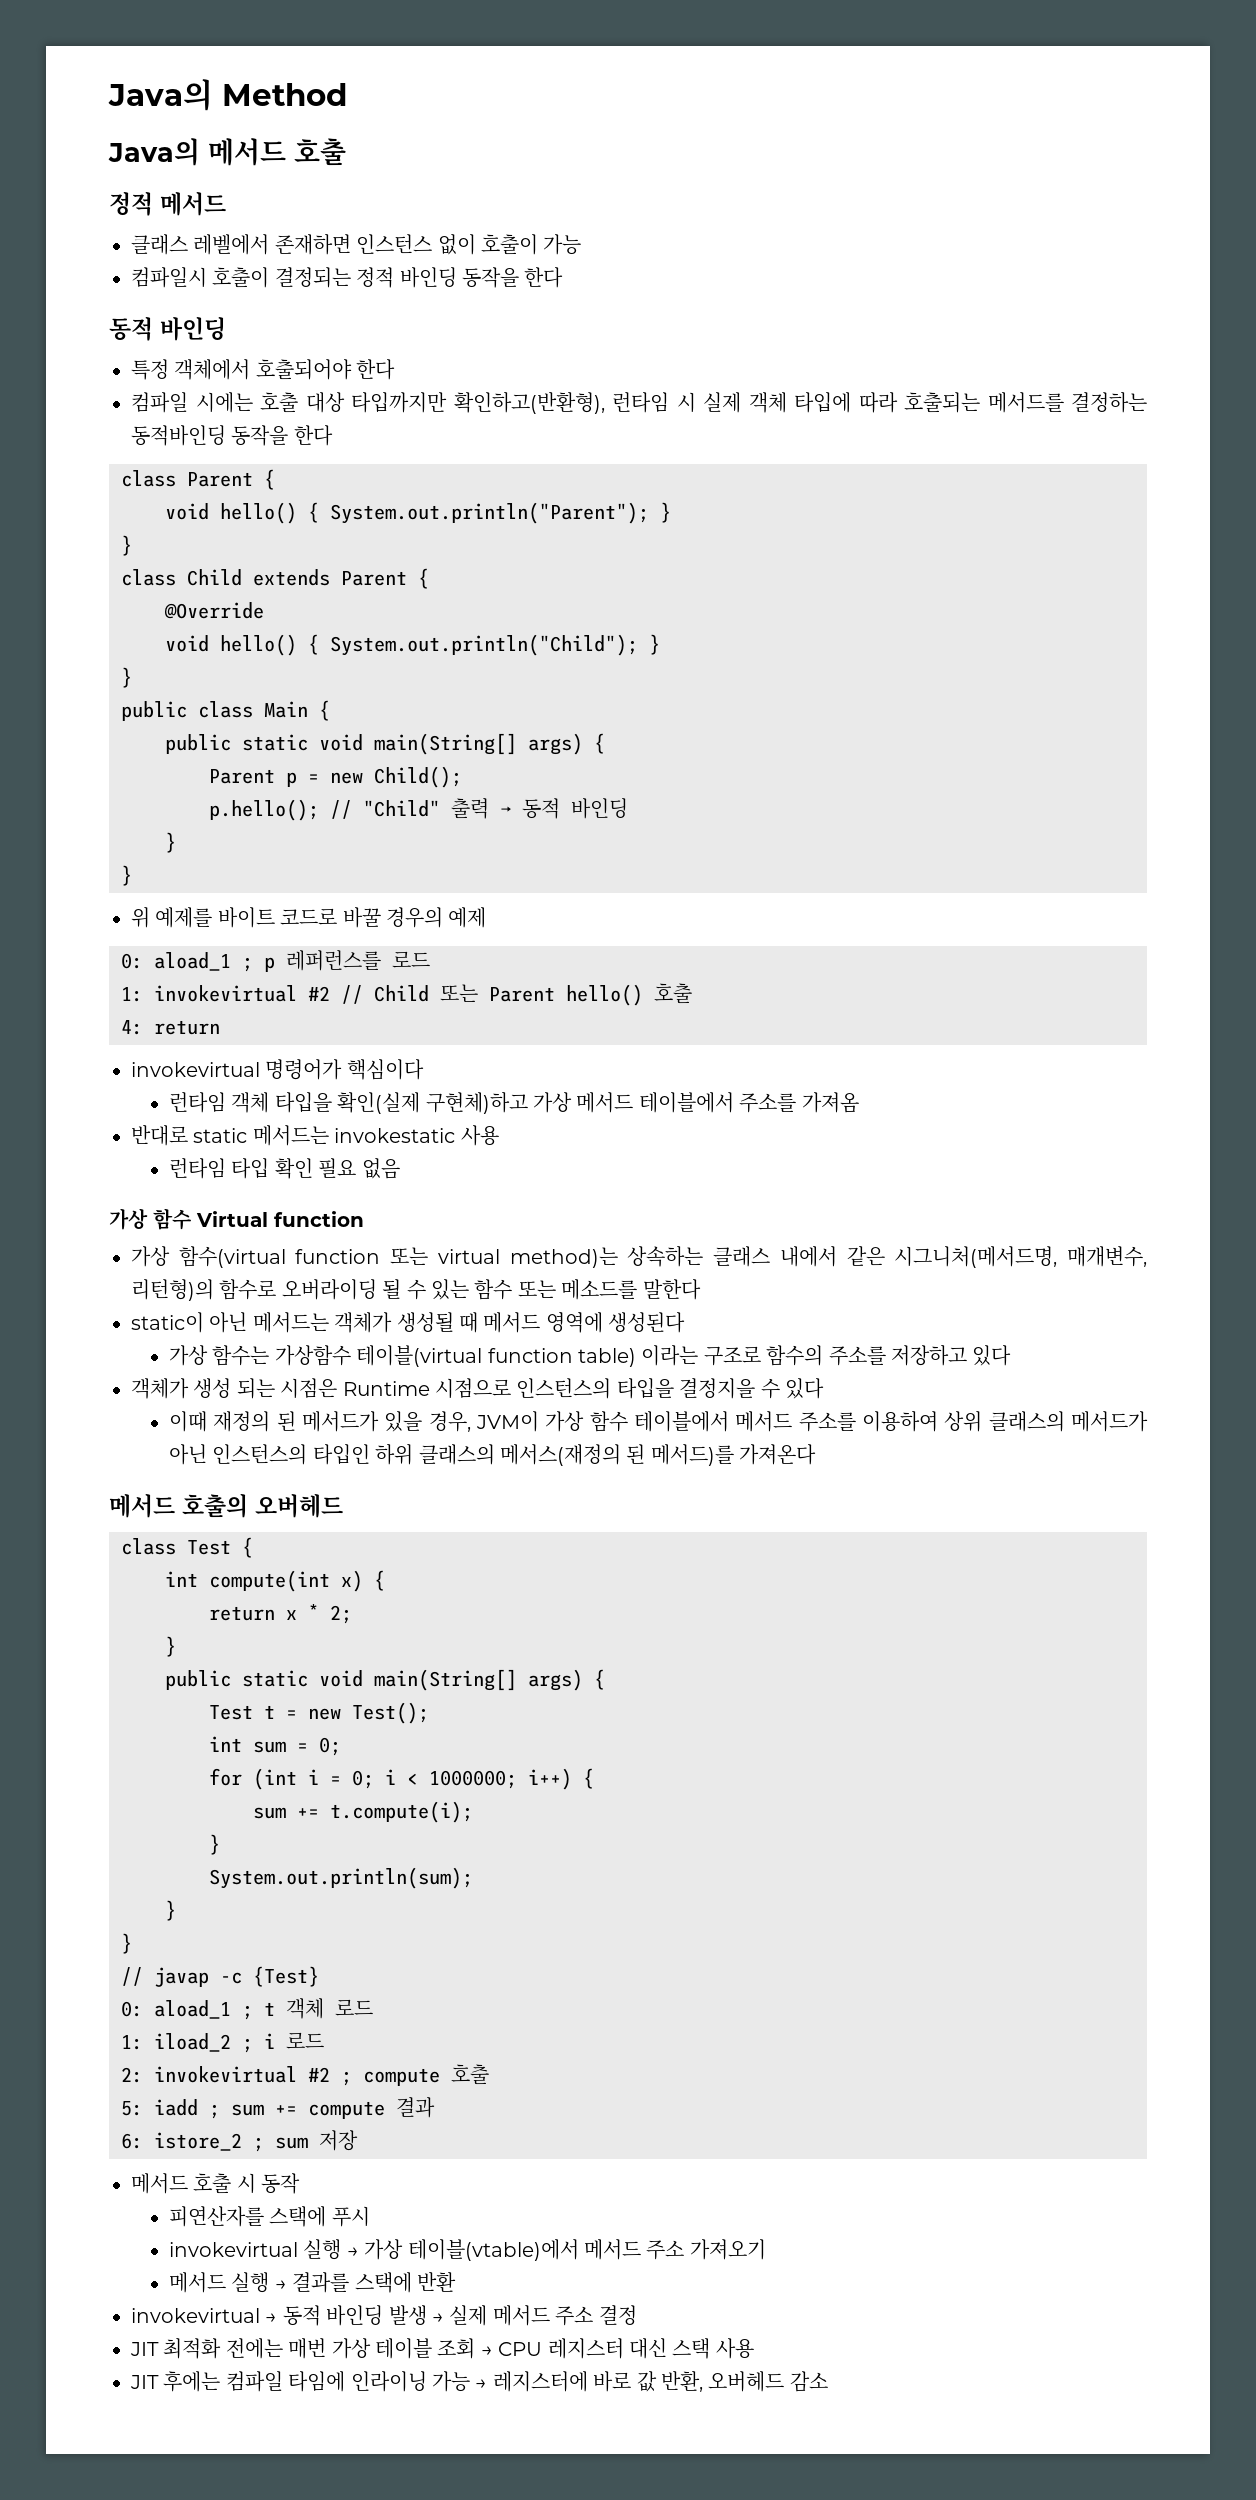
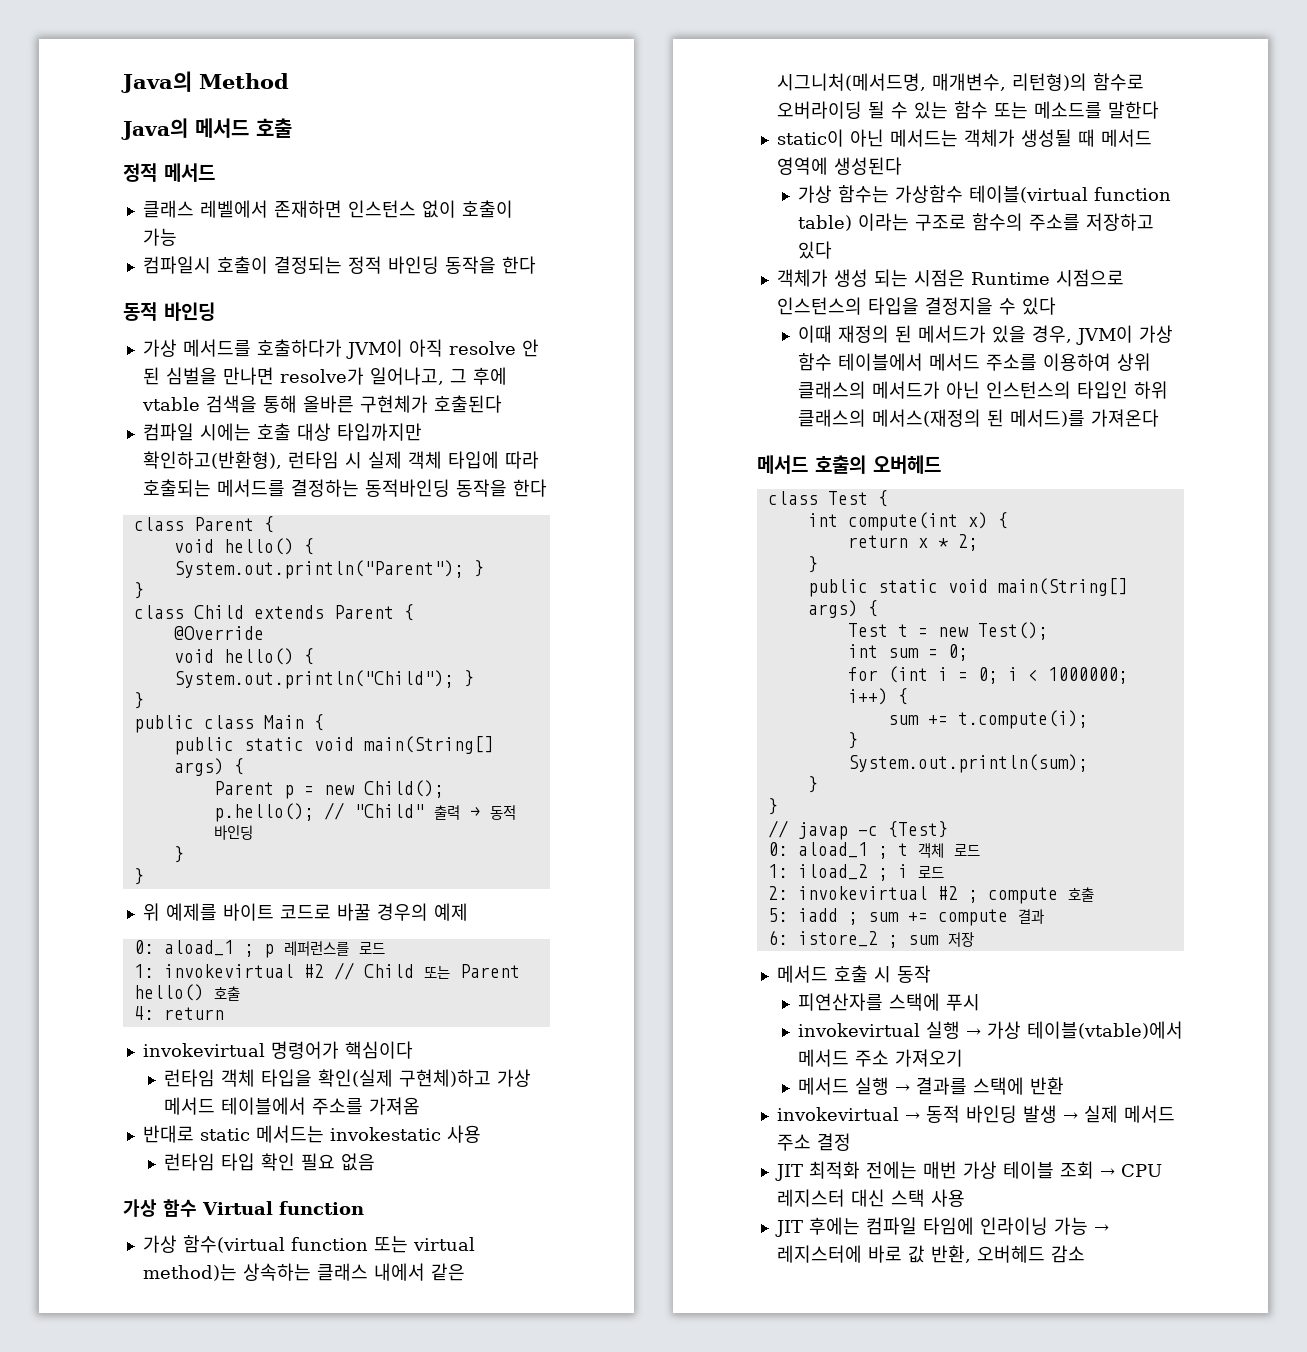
[131,359,396,380] 특정 객체에서 호출되어야 한다 -> [142,339,539,359] [142,367,507,385] [141,395,502,413] 가상 메서드를 호출하다가 JVM이 아직 resolve 안 된 심벌을 만나면 resolve가 일어나고, 그 후에 vtable 검색을 통해 올바른 구현체가 호출된다

